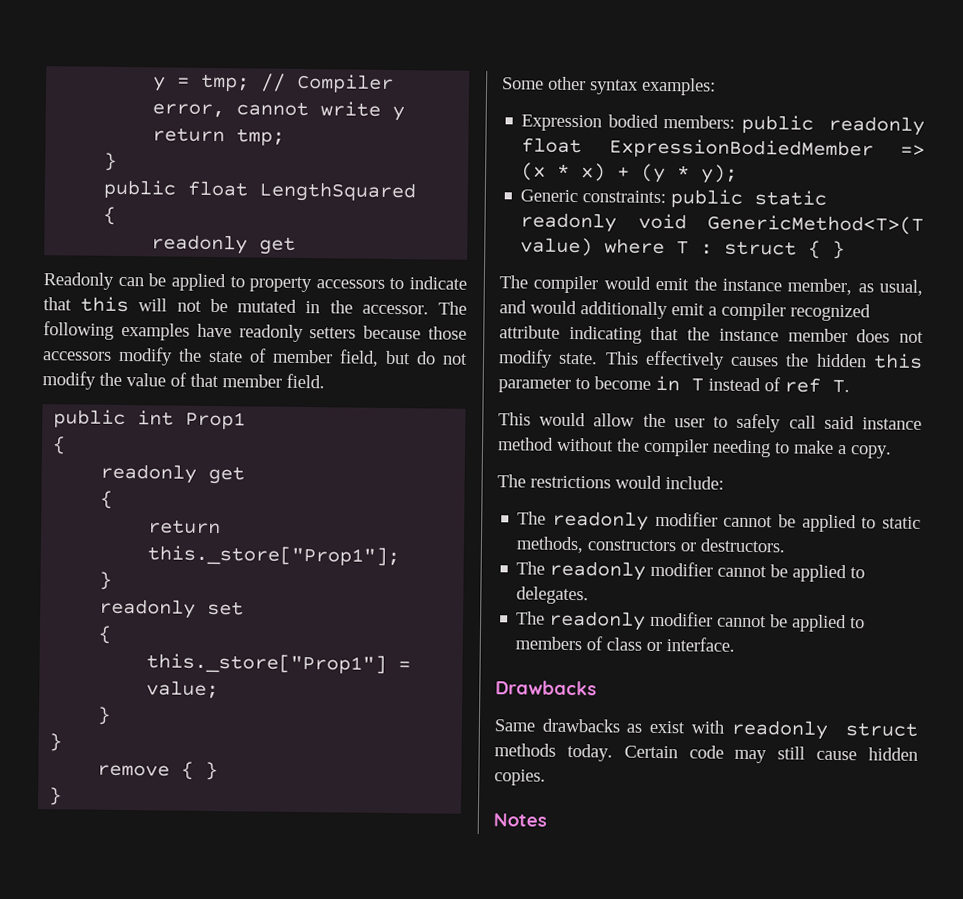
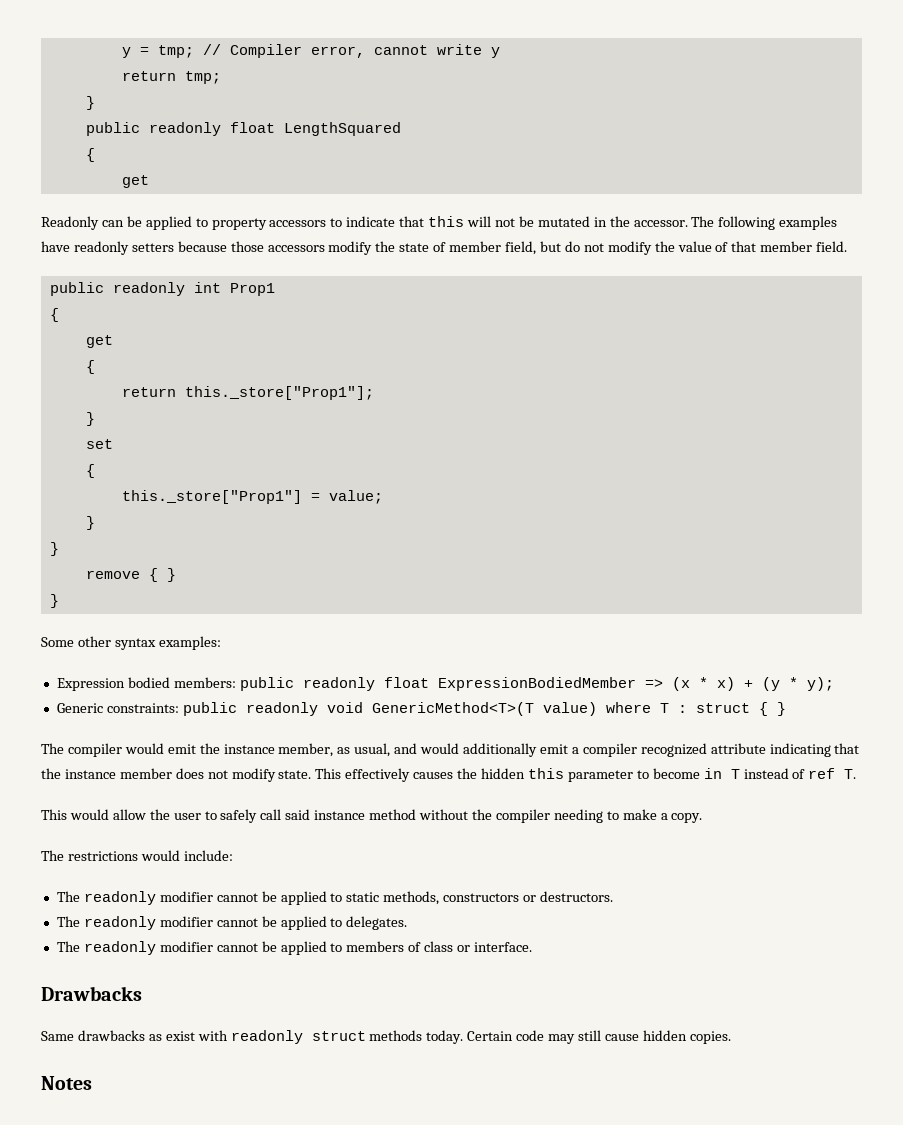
(177, 189) none -> [148,122,221,136] readonly
[151,234,249,255] readonly -> (95, 155) none
(127, 419) none -> [112,282,185,296] readonly
[100,463,198,484] readonly -> (59, 315) none
[99,598,197,619] readonly -> (95, 419) none
[754,190,828,206] static -> (237, 709) none

